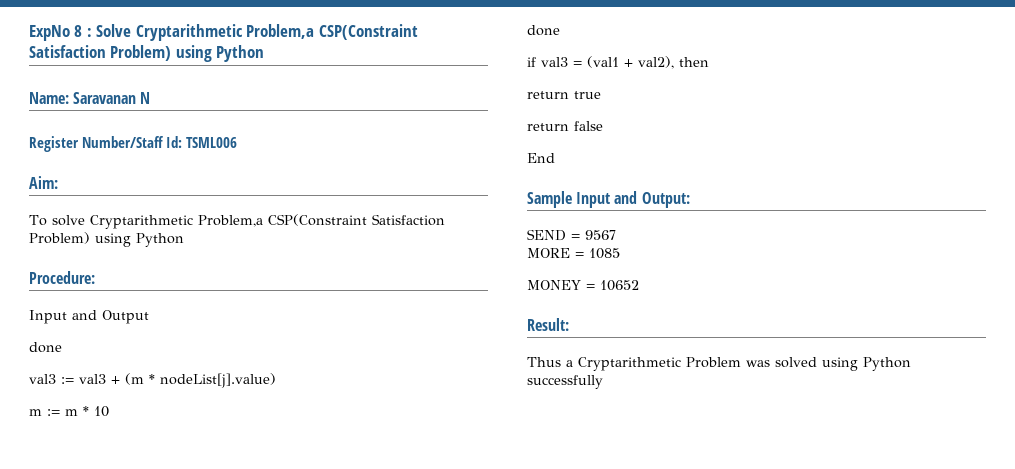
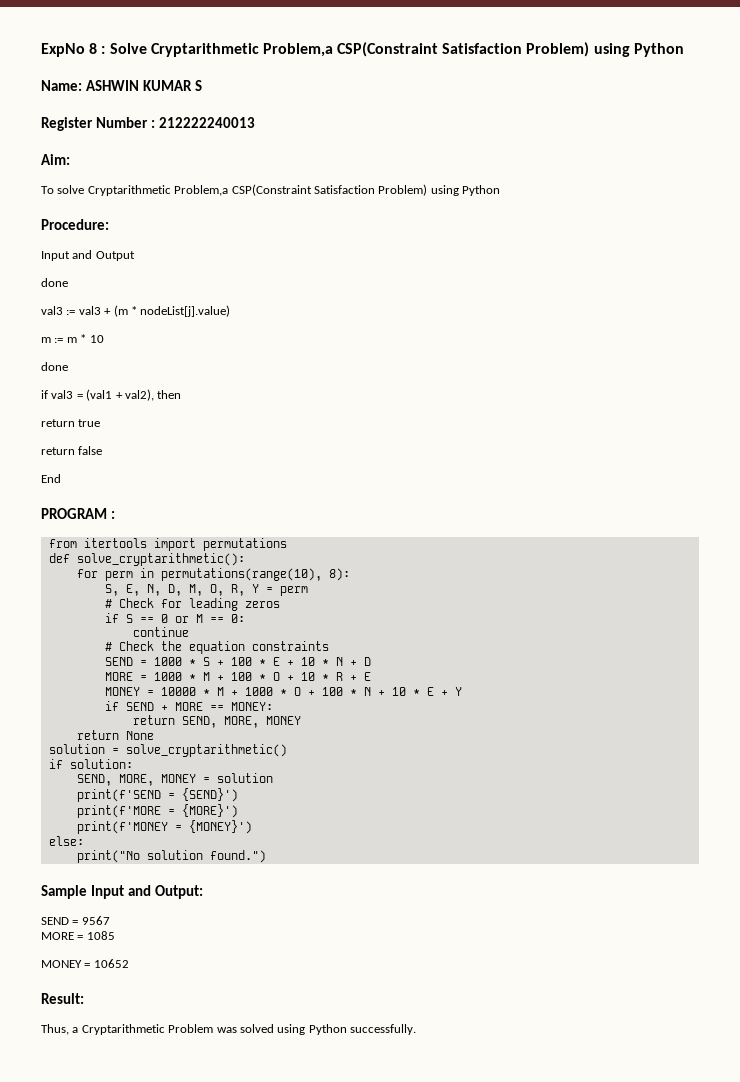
[73,92,151,104] [29,136,238,152] Saravanan N // Register Number/Staff Id: TSML006 -> [85,80,202,91] [41,117,255,131] ASHWIN KUMAR S // Register Number : 212222240013
(555, 158) none -> [41,508,115,519] [48,538,287,551] [48,553,245,566] [76,568,350,581] [104,584,308,596] [104,598,280,611] [104,613,245,623] [132,627,189,637] [104,641,329,654] [104,657,371,666] [104,672,371,681] [104,687,462,696] [104,701,273,711] [132,715,301,728] [76,730,154,740] [48,744,287,757] [48,759,133,769] [76,773,273,786] [76,788,238,802] [76,804,238,818] [76,820,252,834] [48,836,84,846] [76,850,266,863] // PROGRAM : // from itertools import permutations // def solve_cryptarithmetic(): // for perm in permutations(range(10), 8): // S, E, N, D, M, O, R, Y = perm // # Check for leading zeros // if S == 0 or M == 0: // continue // # Check the equation constraints // SEND = 1000 * S + 100 * E + 10 * N + D // MORE = 1000 * M + 100 * O + 10 * R + E // MONEY = 10000 * M + 1000 * O + 100 * N + 10 * E + Y // if SEND + MORE == MONEY: // return SEND, MORE, MONEY // return None // solution = solve_cryptarithmetic() // if solution: // SEND, MORE, MONEY = solution // print(f'SEND = {SEND}') // print(f'MORE = {MORE}') // print(f'MONEY = {MONEY}') // else: // print("No solution found.")
[527,357,561,367] Thus -> [41,1024,69,1035] Thus,
[527,375,603,389] successfully -> [350,1024,416,1035] successfully.

